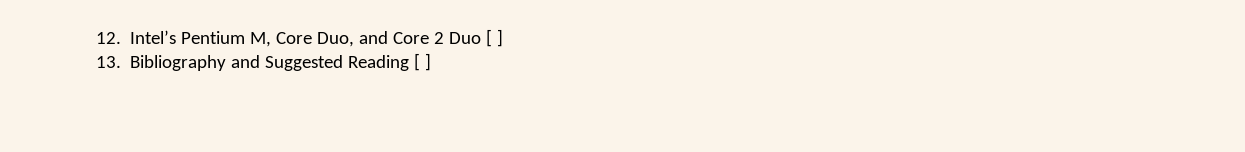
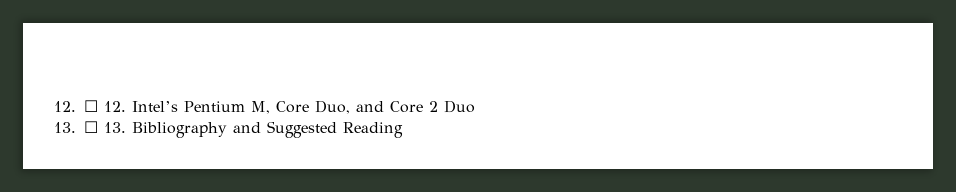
[96,32,121,44] 12. -> [54,100,126,112] 12. ☐ 12.
[486,29,504,47] [96,56,121,68] [ ] // 13. -> [54,121,126,133] // 13. ☐ 13.
[414,53,432,71] [ ] -> (403, 130) none

